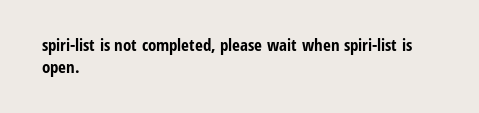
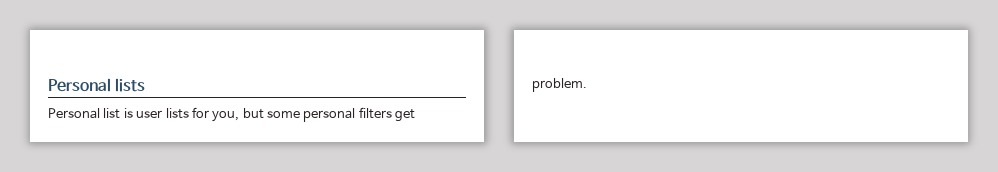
[42,38,412,55] [42,64,80,77] spiri-list is not completed, please wait when spiri-list is open. -> [48,78,146,92] [48,107,416,122] [532,78,587,92] Personal lists // Personal list is user lists for you, but some personal filters get problem.

